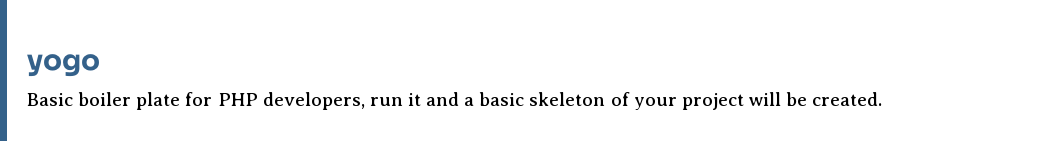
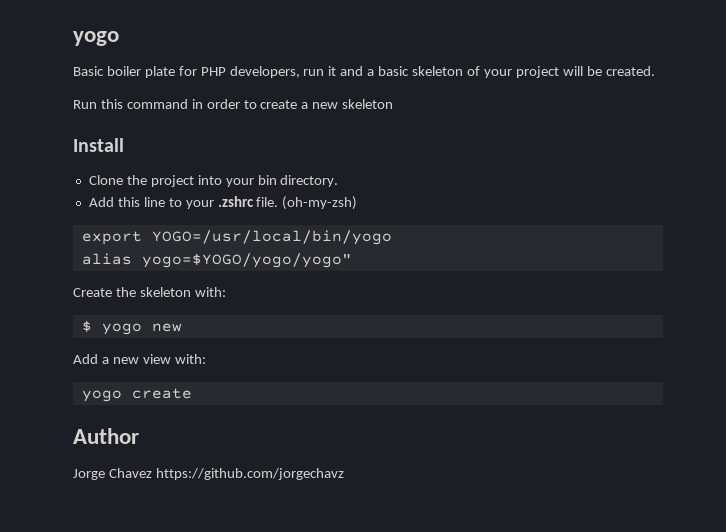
(883, 99) none -> [73,99,394,109] [73,138,124,152] [88,175,339,187] [88,196,358,210] [81,230,392,245] [81,253,352,268] [73,287,226,297] [81,320,182,335] [73,354,206,364] [81,388,192,402] [73,428,139,444] [73,468,344,480] // Run this command in order to create a new skeleton // Install // Clone the project into your bin directory. // Add this line to your .zshrc file. (oh-my-zsh) // export YOGO=/usr/local/bin/yogo // alias yogo=$YOGO/yogo/yogo" // Create the skeleton with: // $ yogo new // Add a new view with: // yogo create // Author // Jorge Chavez https://github.com/jorgechavz

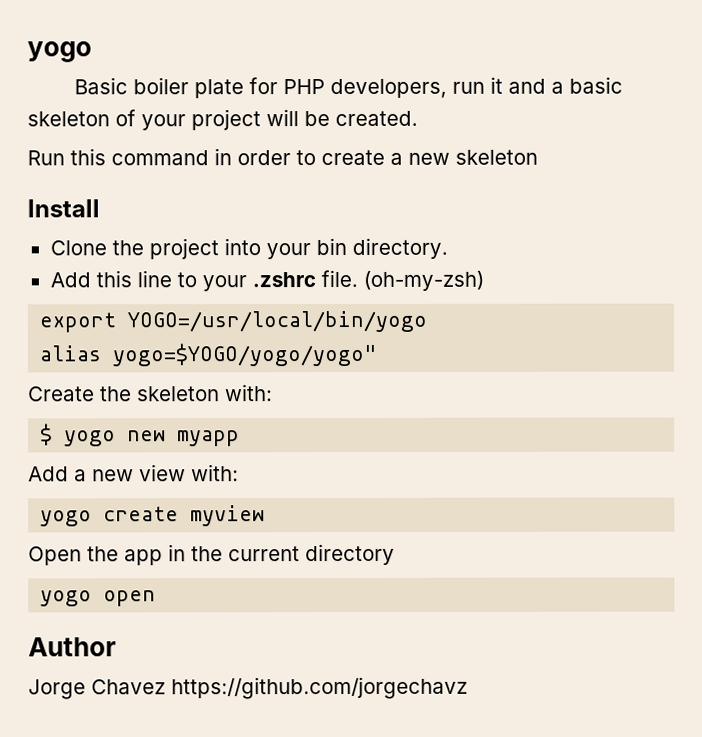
(182, 327) none -> [177,430,241,447] myapp
(192, 393) none -> [190,505,266,527] [28,543,395,566] [40,590,157,607] myview // Open the app in the current directory // yogo open

